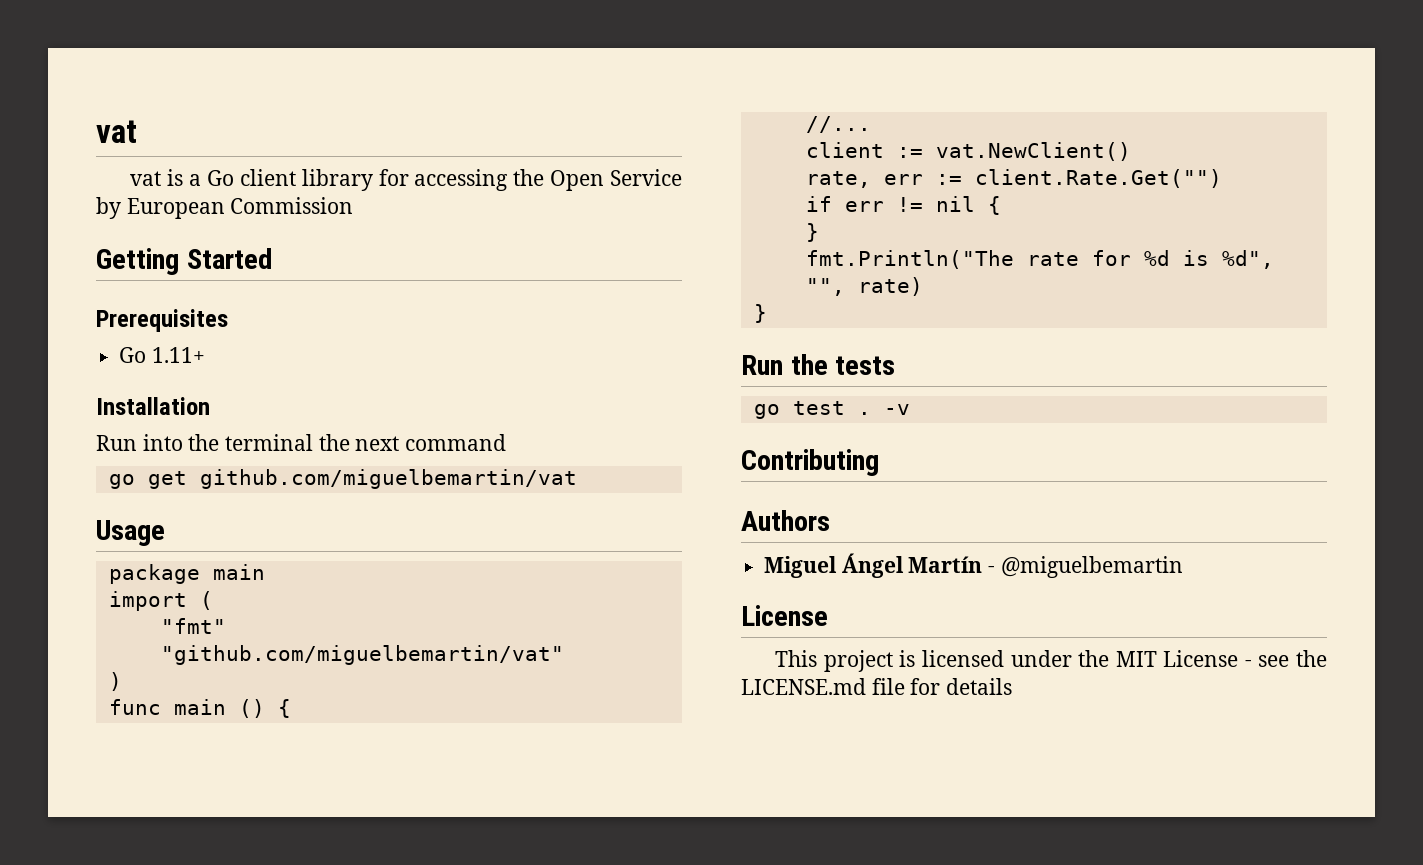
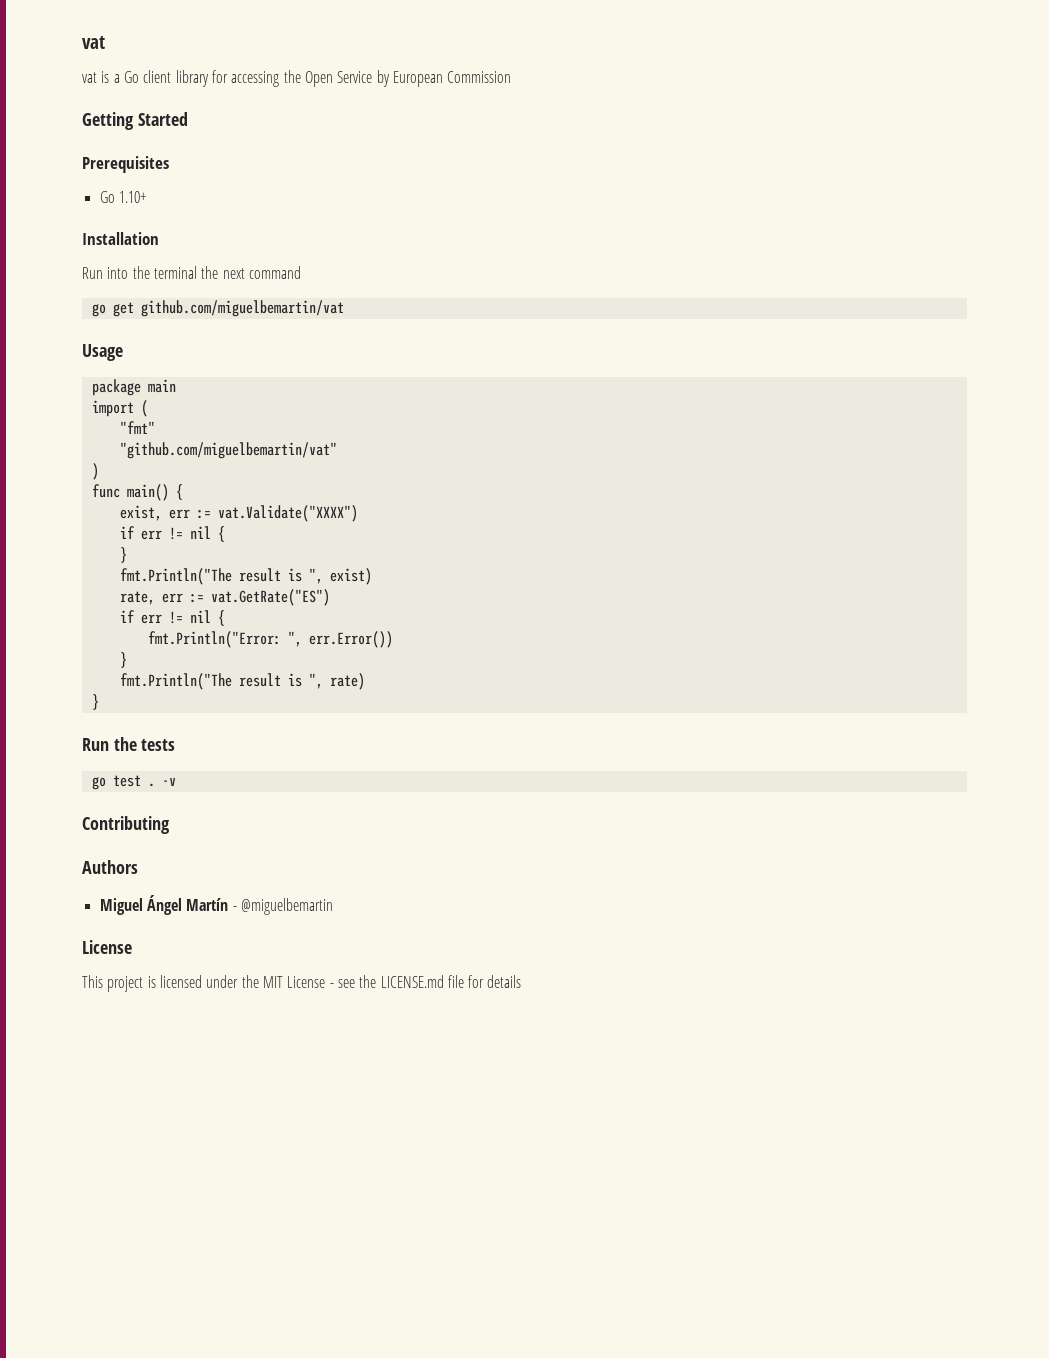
[151,347,205,363] 1.11+ -> [118,191,146,203] 1.10+
[173,699,291,718] [805,116,871,133] [805,142,1131,161] [805,169,1222,188] main () { // //... // client := vat.NewClient() // rate, err := client.Rate.Get("") -> [126,484,183,501] [119,505,358,522] main() { // exist, err := vat.Validate("XXXX")
[1026,250,1274,269] [805,278,845,296] rate for %d is %d", "", -> [238,568,372,585] [119,589,330,606] [119,610,225,626] [147,631,393,648] [119,652,127,668] [119,673,323,690] result is ", exist) // rate, err := vat.GetRate("ES") // if err != nil { // fmt.Println("Error: ", err.Error()) // } // fmt.Println("The result is ",

